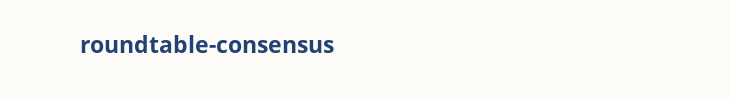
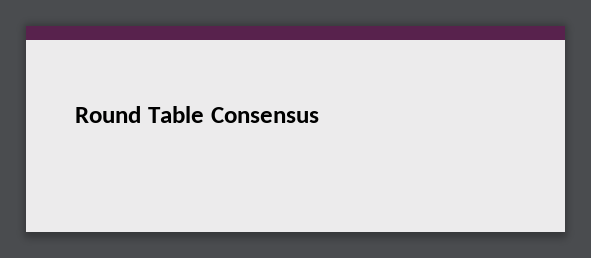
[80,35,334,53] roundtable-consensus -> [75,106,319,123] Round Table Consensus

